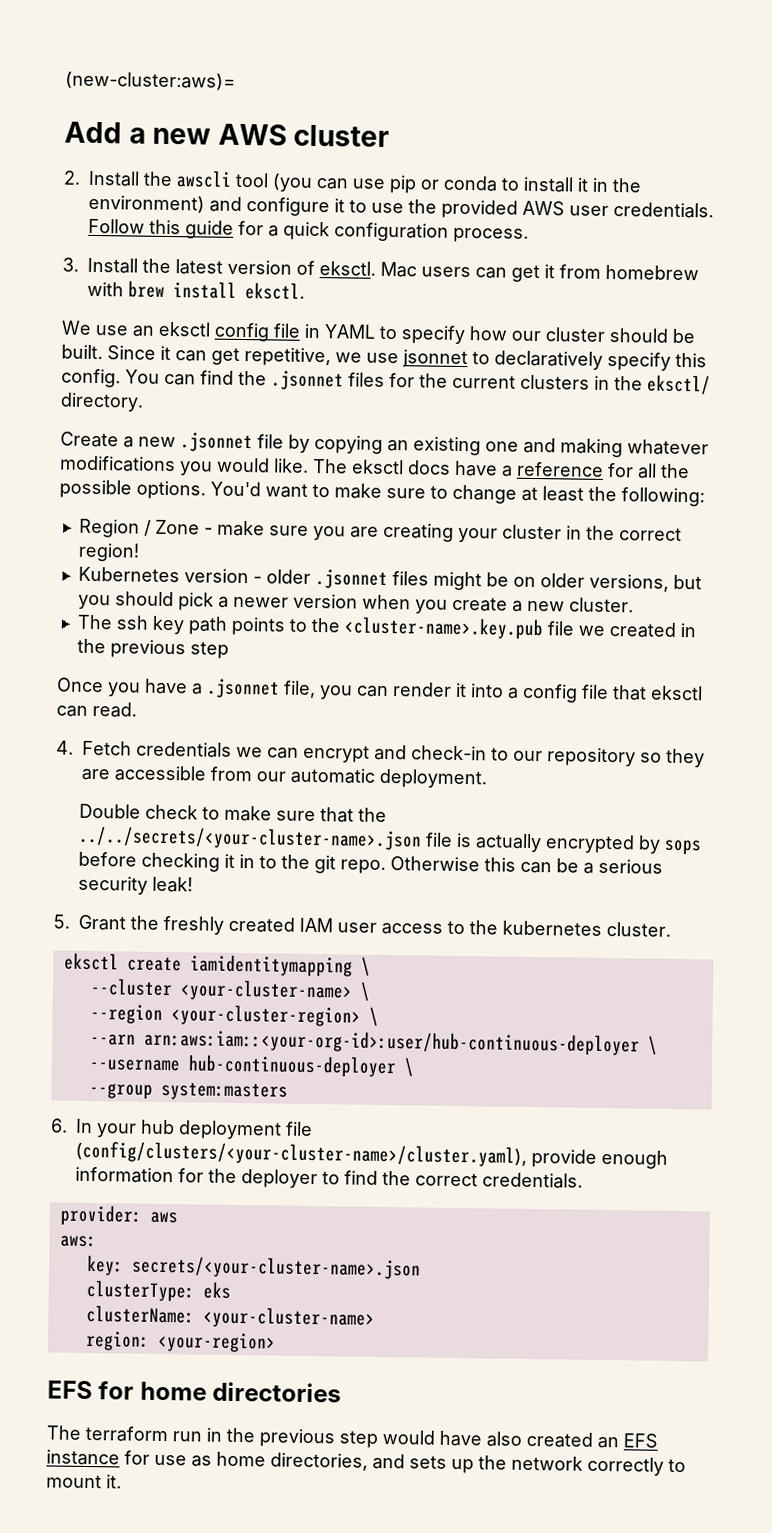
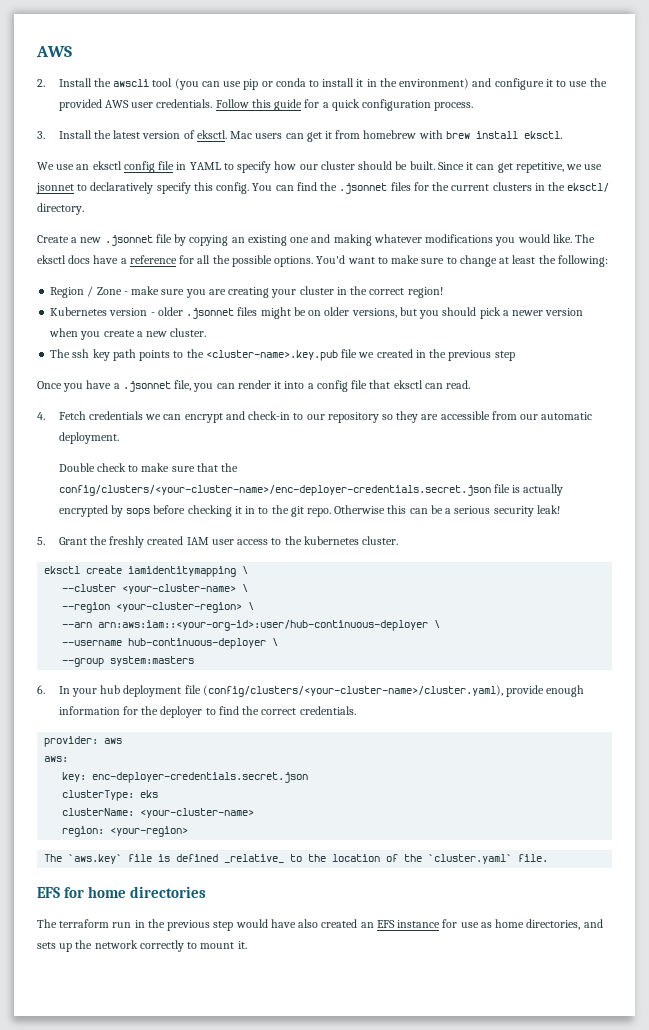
[65,71,236,91] [64,121,390,147] (new-cluster:aws)= // Add a new AWS cluster -> [36,46,72,57] AWS
[77,825,422,851] ../../secrets/<your-cluster-name>.json -> [58,485,491,496] config/clusters/<your-cluster-name>/enc-deployer-credentials.secret.json
[131,1255,421,1280] secrets/<your-cluster-name>.json -> [92,772,309,783] enc-deployer-credentials.secret.json
(276, 1342) none -> [44,854,549,864] // The `aws.key` file is defined _relative_ to the location of the `cluster.yaml` file.

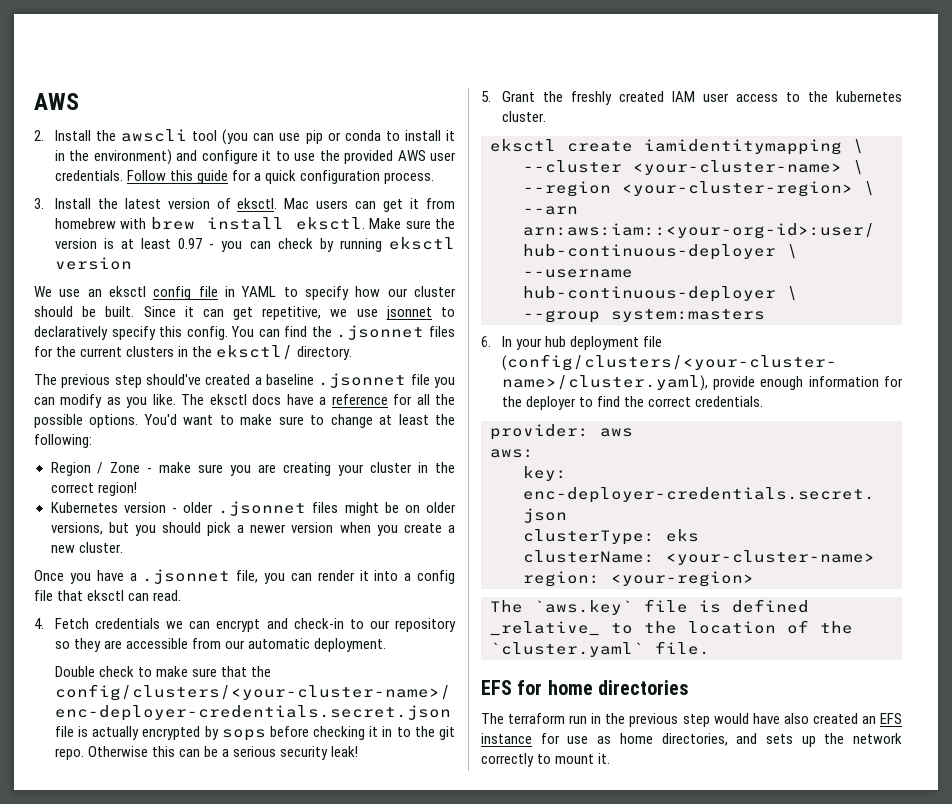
(562, 135) none -> [369,218,456,229] [54,237,455,252] [54,257,132,270] Make sure the version is at least 0.97 - you can check by running eksctl version
[37,234,550,246] Create a new .jsonnet file by copying an existing one and making whatever modifications you would -> [34,373,455,388] [34,394,148,408] The previous step should've created a baseline .jsonnet file you can modify as you
[50,349,515,361] // The ssh key path points to the <cluster-name>.key.pub file we created in the previous step -> (123, 547) none

